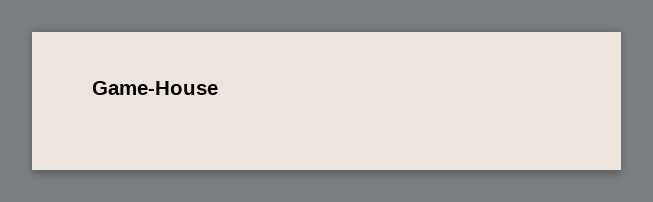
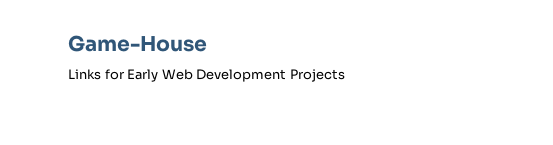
(218, 88) none -> [68,69,345,82] // Links for Early Web Development Projects

